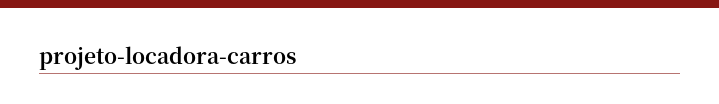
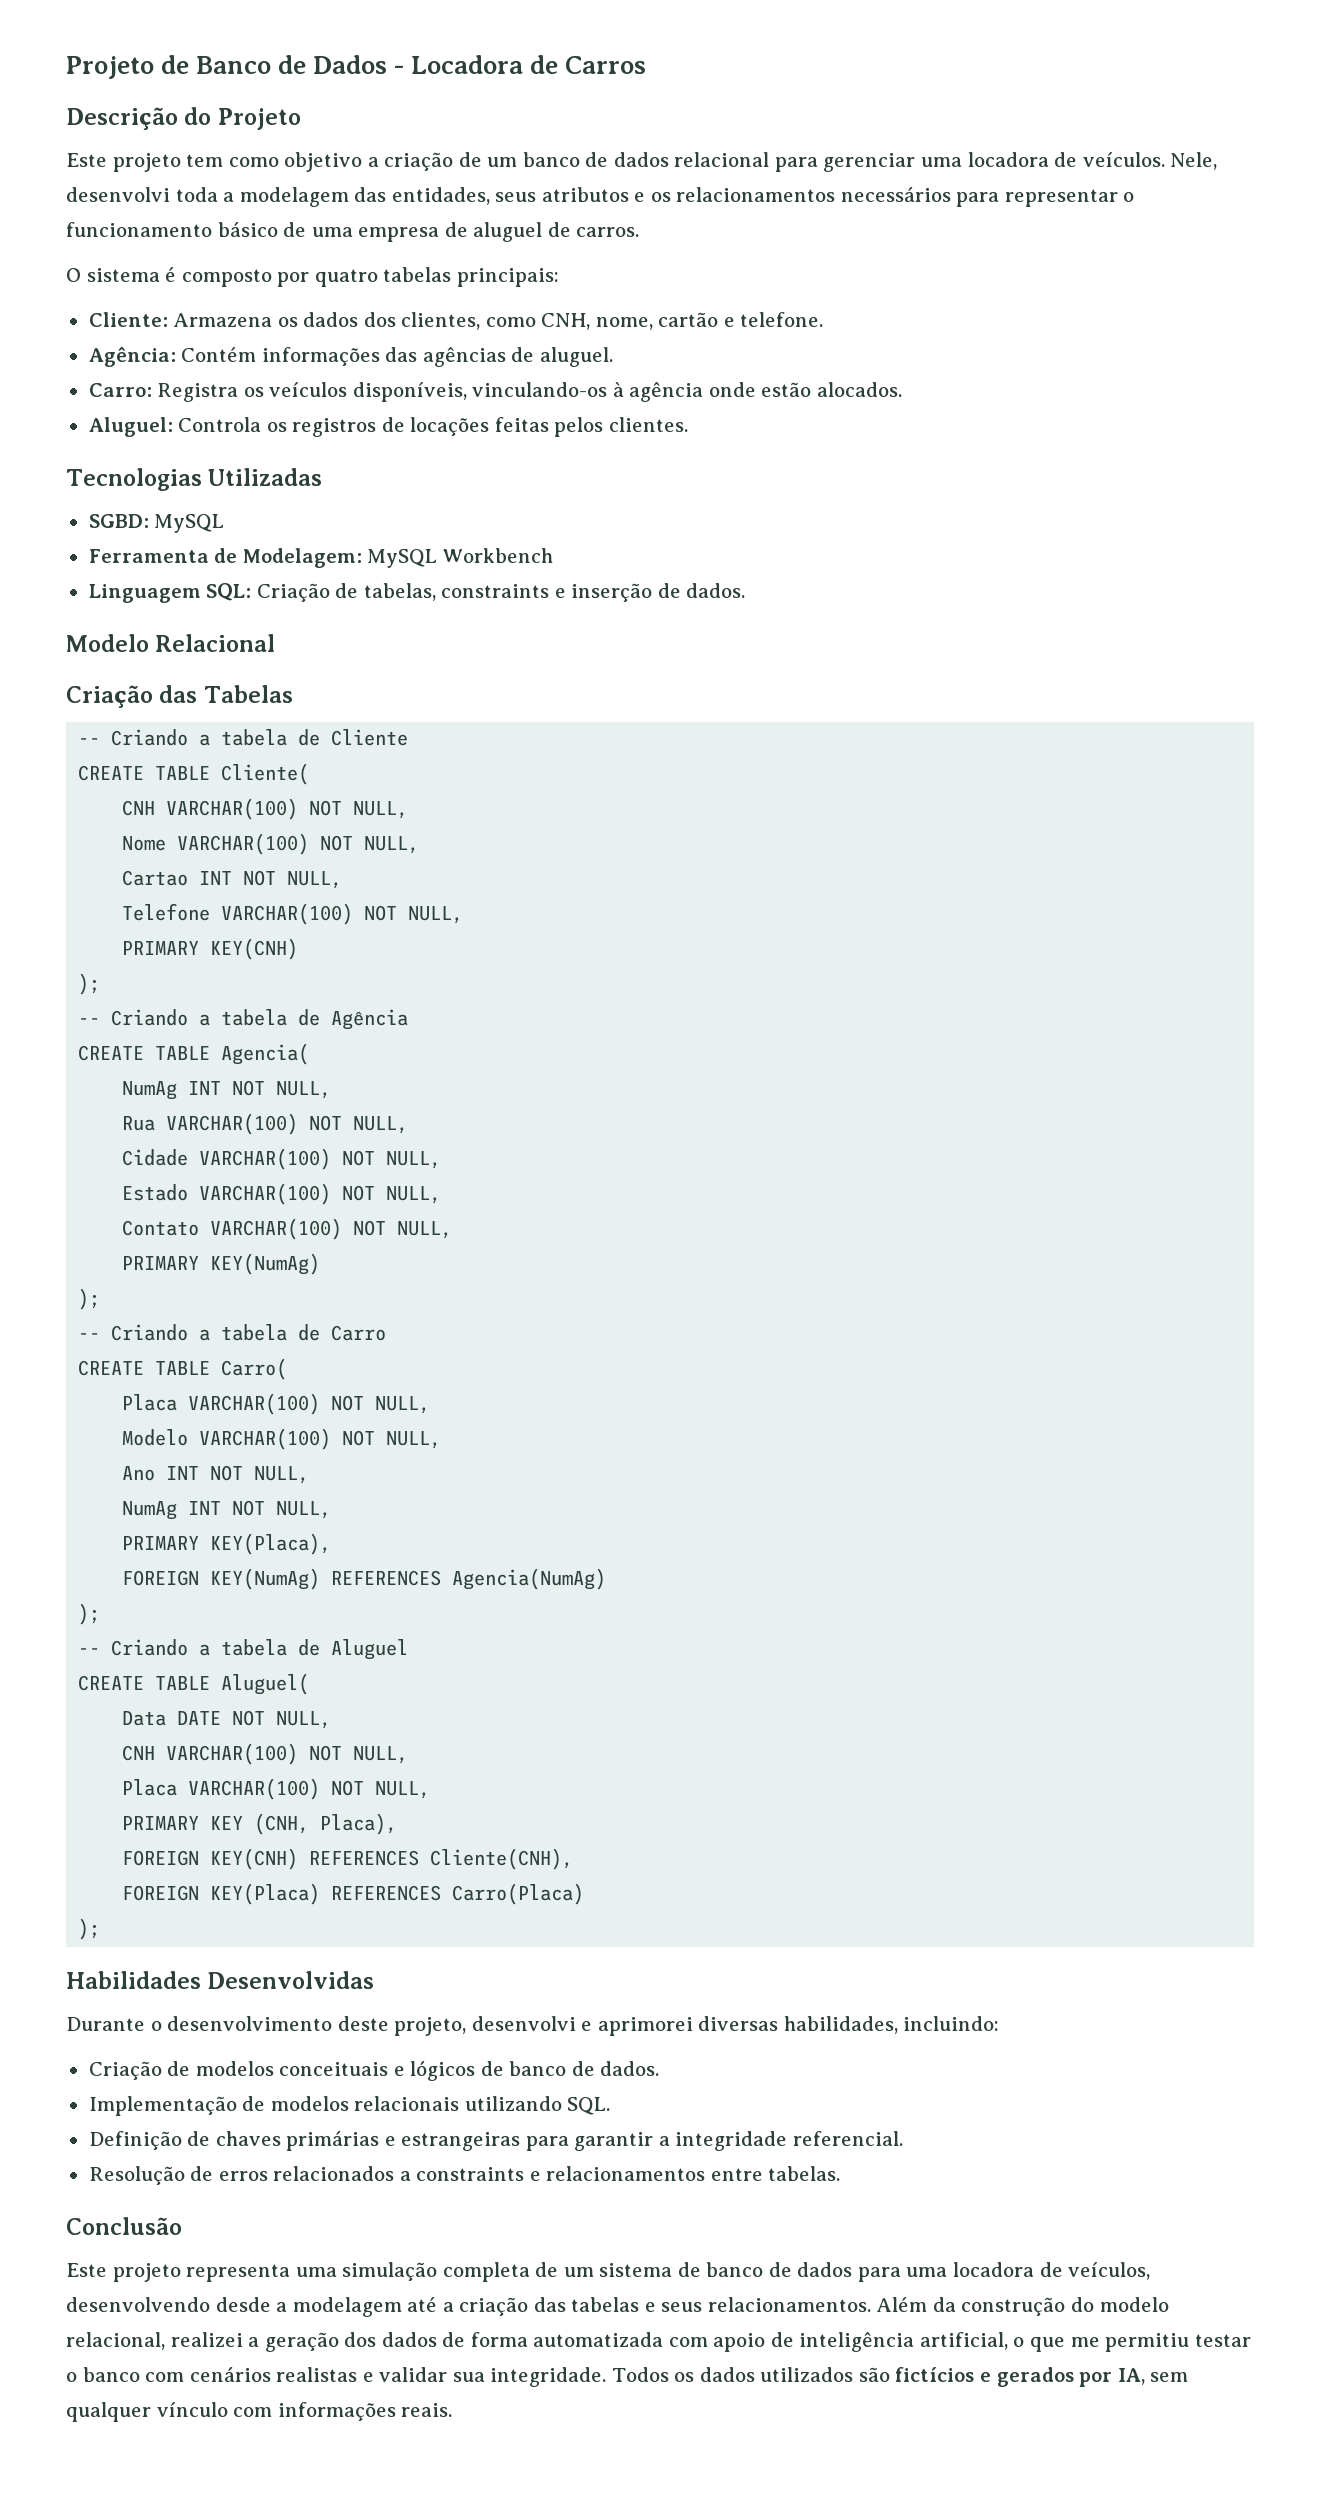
[39,46,296,70] projeto-locadora-carros -> [66,55,647,79] [66,107,301,130] [66,152,1218,172] [66,187,1135,207] [66,222,640,242] [66,267,559,287] [88,312,824,330] [88,347,613,367] [88,382,902,402] [88,417,688,437] [66,468,323,491] [88,514,225,533] [88,548,553,568] [88,583,746,603] [66,634,276,652] [66,685,293,708] [78,729,409,746] [78,763,310,785] [122,798,409,820] [122,833,420,855] [122,870,343,889] [122,903,464,925] [122,938,299,960] [78,973,101,995] [78,1009,409,1030] [78,1043,310,1065] [122,1080,332,1100] [122,1113,409,1135] [122,1148,442,1170] [122,1183,442,1205] [122,1218,453,1240] [122,1253,321,1275] [78,1288,101,1310] [78,1324,387,1341] [78,1358,288,1380] [122,1393,431,1415] [122,1428,442,1450] [122,1465,310,1484] [122,1500,332,1520] [122,1533,332,1555] [122,1568,607,1590] [78,1603,101,1625] [78,1639,409,1660] [78,1673,310,1695] [122,1710,332,1729] [122,1743,409,1765] [122,1778,431,1800] [122,1813,398,1835] [122,1848,574,1870] [122,1883,585,1905] [78,1918,101,1940] [66,1971,375,1989] [66,2016,1000,2036] [88,2060,660,2081] [88,2096,611,2116] [88,2131,903,2151] [88,2166,841,2185] [66,2217,182,2235] [66,2262,1151,2282] [66,2297,1169,2317] [66,2332,1251,2352] [66,2367,1189,2387] [66,2402,453,2422] Projeto de Banco de Dados - Locadora de Carros // Descrição do Projeto // Este projeto tem como objetivo a criação de um banco de dados relacional para gerenciar uma locadora de veículos. Nele, desenvolvi toda a modelagem das entidades, seus atributos e os relacionamentos necessários para representar o funcionamento básico de uma empresa de aluguel de carros. // O sistema é composto por quatro tabelas principais: // Cliente: Armazena os dados dos clientes, como CNH, nome, cartão e telefone. // Agência: Contém informações das agências de aluguel. // Carro: Registra os veículos disponíveis, vinculando-os à agência onde estão alocados. // Aluguel: Controla os registros de locações feitas pelos clientes. // Tecnologias Utilizadas // SGBD: MySQL // Ferramenta de Modelagem: MySQL Workbench // Linguagem SQL: Criação de tabelas, constraints e inserção de dados. // Modelo Relacional // Criação das Tabelas // -- Criando a tabela de Cliente // CREATE TABLE Cliente( // CNH VARCHAR(100) NOT NULL, // Nome VARCHAR(100) NOT NULL, // Cartao INT NOT NULL, // Telefone VARCHAR(100) NOT NULL, // PRIMARY KEY(CNH) // ); // -- Criando a tabela de Agência // CREATE TABLE Agencia( // NumAg INT NOT NULL, // Rua VARCHAR(100) NOT NULL, // Cidade VARCHAR(100) NOT NULL, // Estado VARCHAR(100) NOT NULL, // Contato VARCHAR(100) NOT NULL, // PRIMARY KEY(NumAg) // ); // -- Criando a tabela de Carro // CREATE TABLE Carro( // Placa VARCHAR(100) NOT NULL, // Modelo VARCHAR(100) NOT NULL, // Ano INT NOT NULL, // NumAg INT NOT NULL, // PRIMARY KEY(Placa), // FOREIGN KEY(NumAg) REFERENCES Agencia(NumAg) // ); // -- Criando a tabela de Aluguel // CREATE TABLE Aluguel( // Data DATE NOT NULL, // CNH VARCHAR(100) NOT NULL, // Placa VARCHAR(100) NOT NULL, // PRIMARY KEY (CNH, Placa), // FOREIGN KEY(CNH) REFERENCES Cliente(CNH), // FOREIGN KEY(Placa) REFERENCES Carro(Placa) // ); // Habilidades Desenvolvidas // Durante o desenvolvimento deste projeto, desenvolvi e aprimorei diversas habilidades, incluindo: // Criação de modelos conceituais e lógicos de banco de dados. // Implementação de modelos relacionais utilizando SQL. // Definição de chaves primárias e estrangeiras para garantir a integridade referencial. // Resolução de erros relacionados a constraints e relacionamentos entre tabelas. // Conclusão // Este projeto representa uma simulação completa de um sistema de banco de dados para uma locadora de veículos, desenvolvendo desde a modelagem até a criação das tabelas e seus relacionamentos. Além da construção do modelo relacional, realizei a geração dos dados de forma automatizada com apoio de inteligência artificial, o que me permitiu testar o banco com cenários realistas e validar sua integridade. Todos os dados utilizados são fictícios e gerados por IA, sem qualquer vínculo com informações reais.

